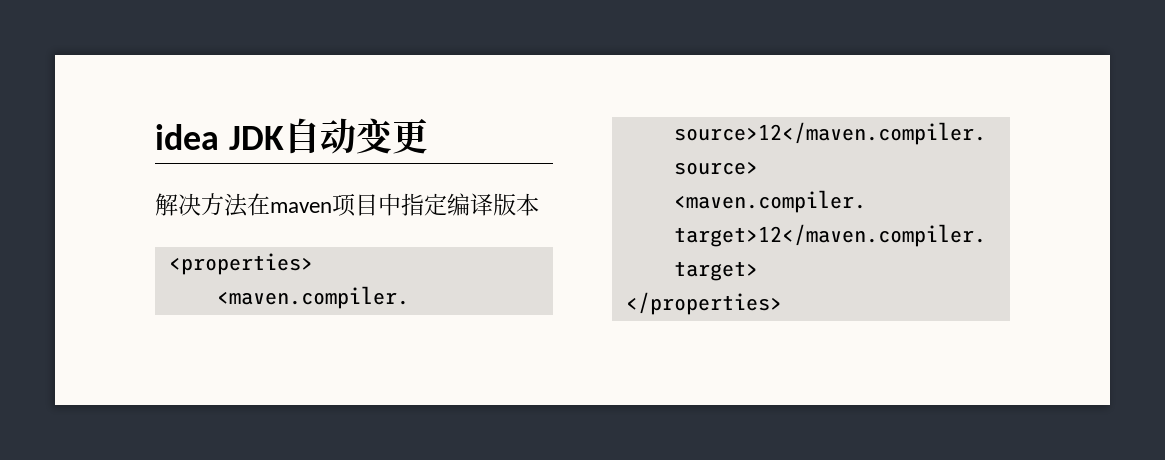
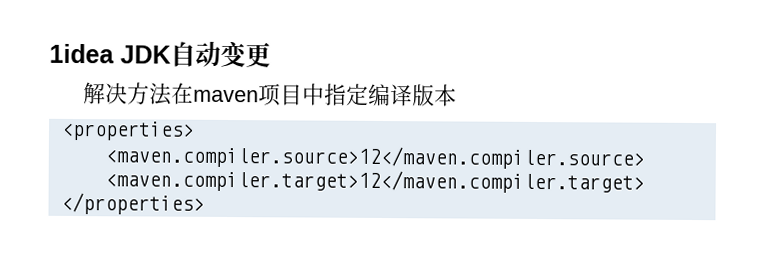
[155,124,219,150] idea -> [49,43,115,64] 1idea

